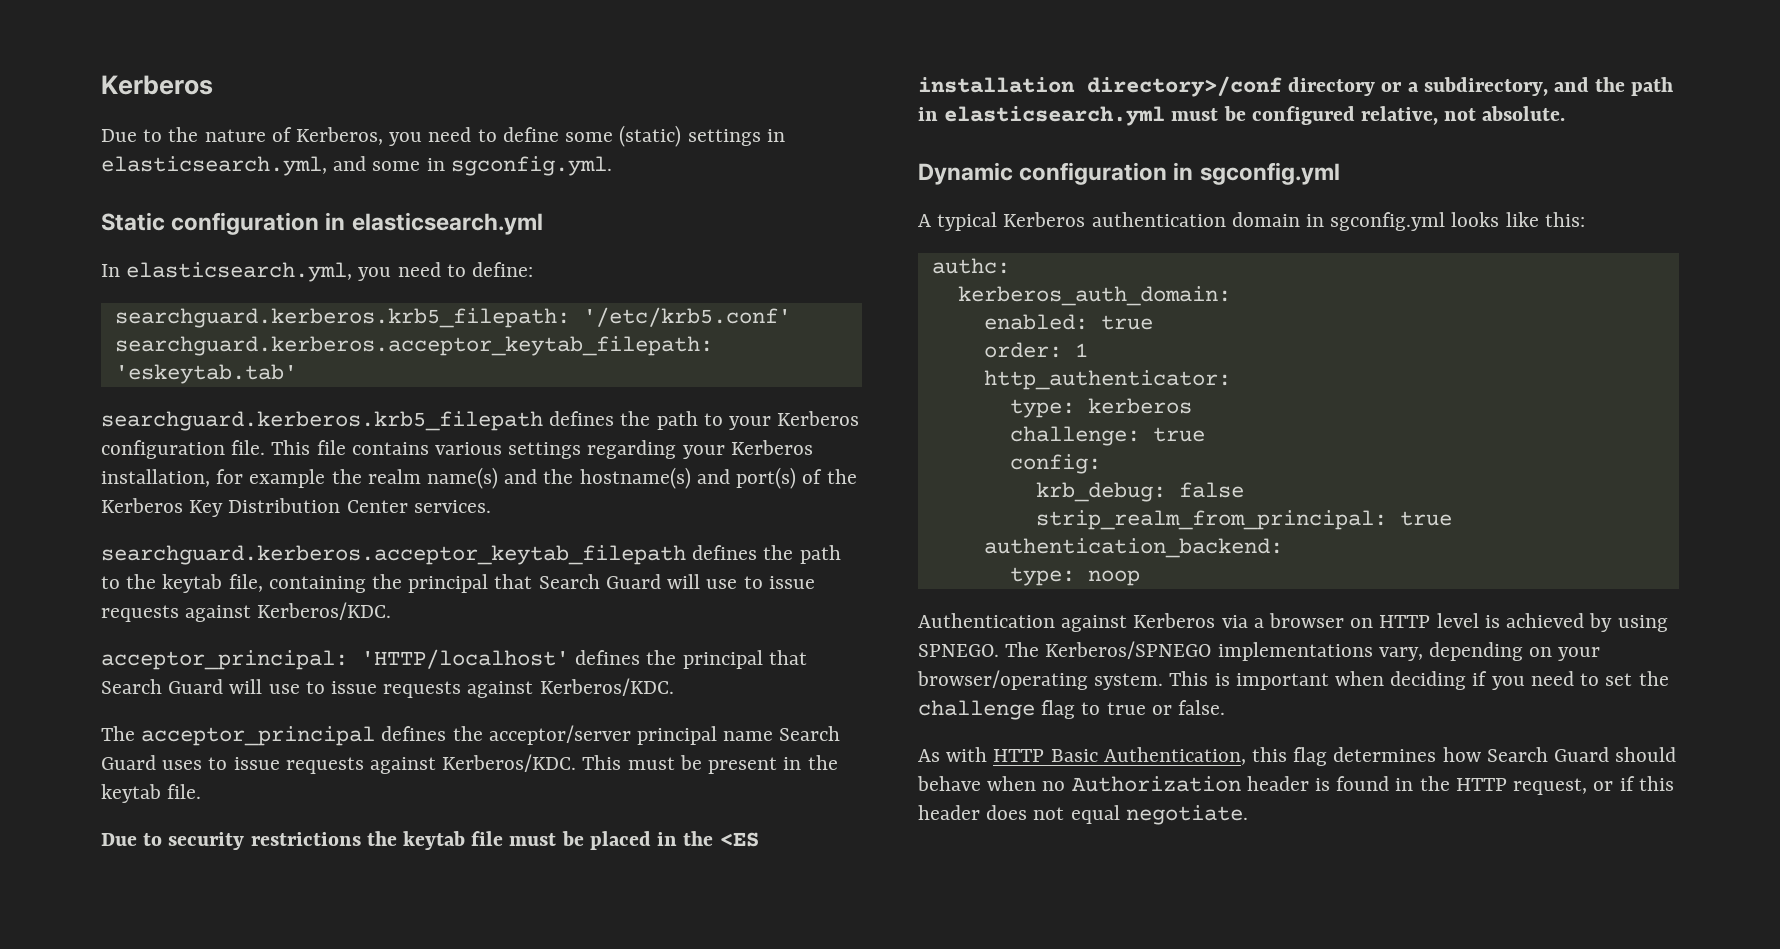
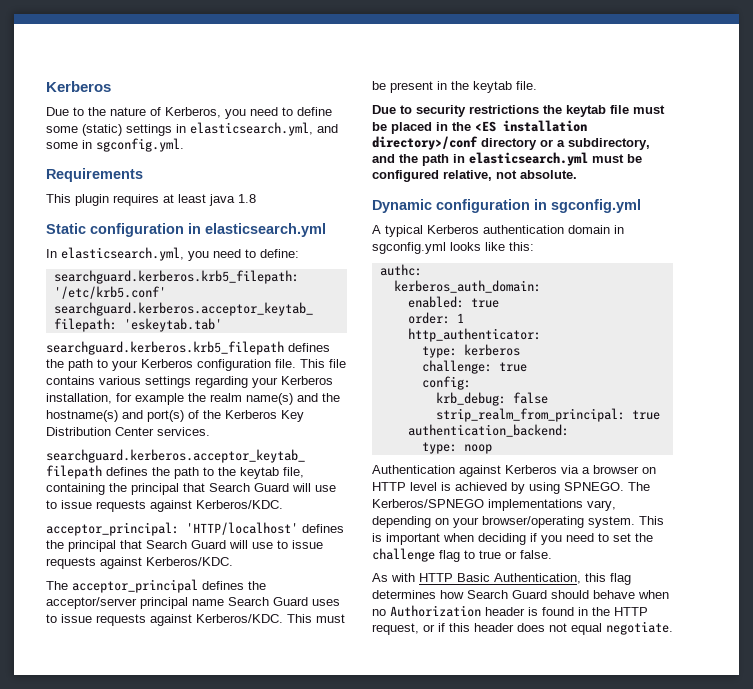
(612, 166) none -> [46,168,143,182] [46,194,256,206] // Requirements // This plugin requires at least java 1.8

